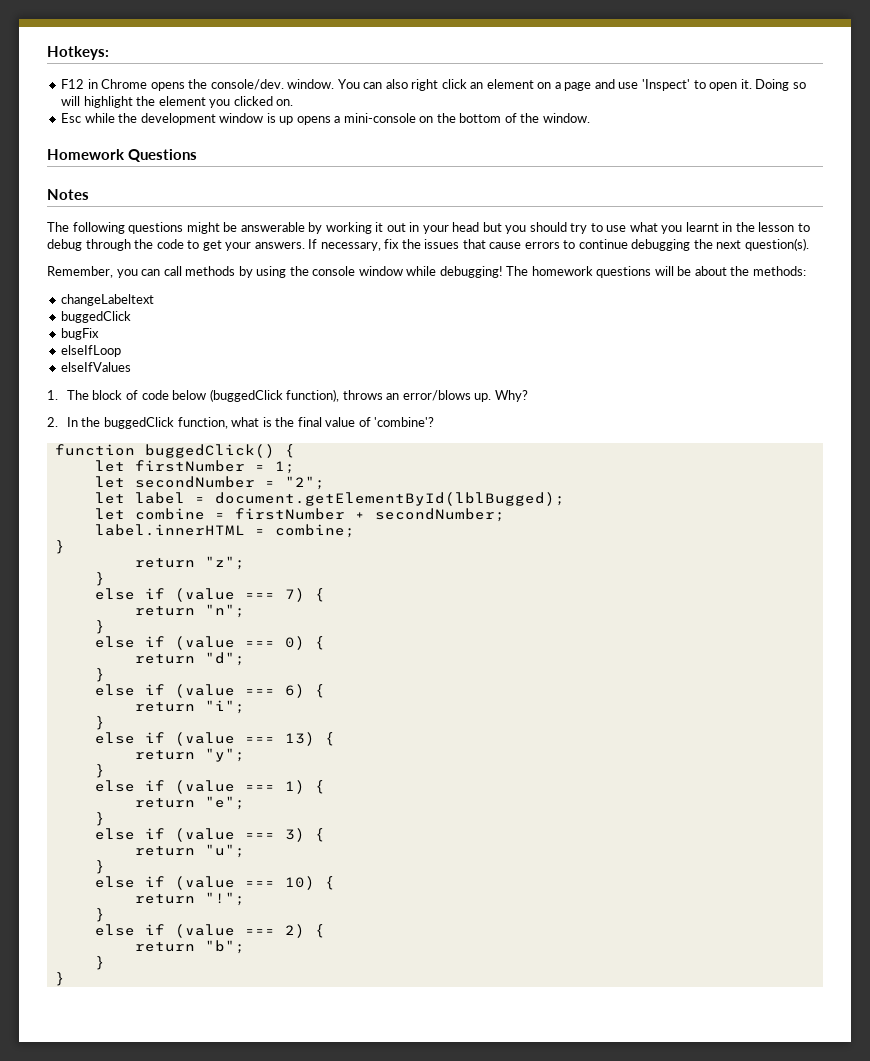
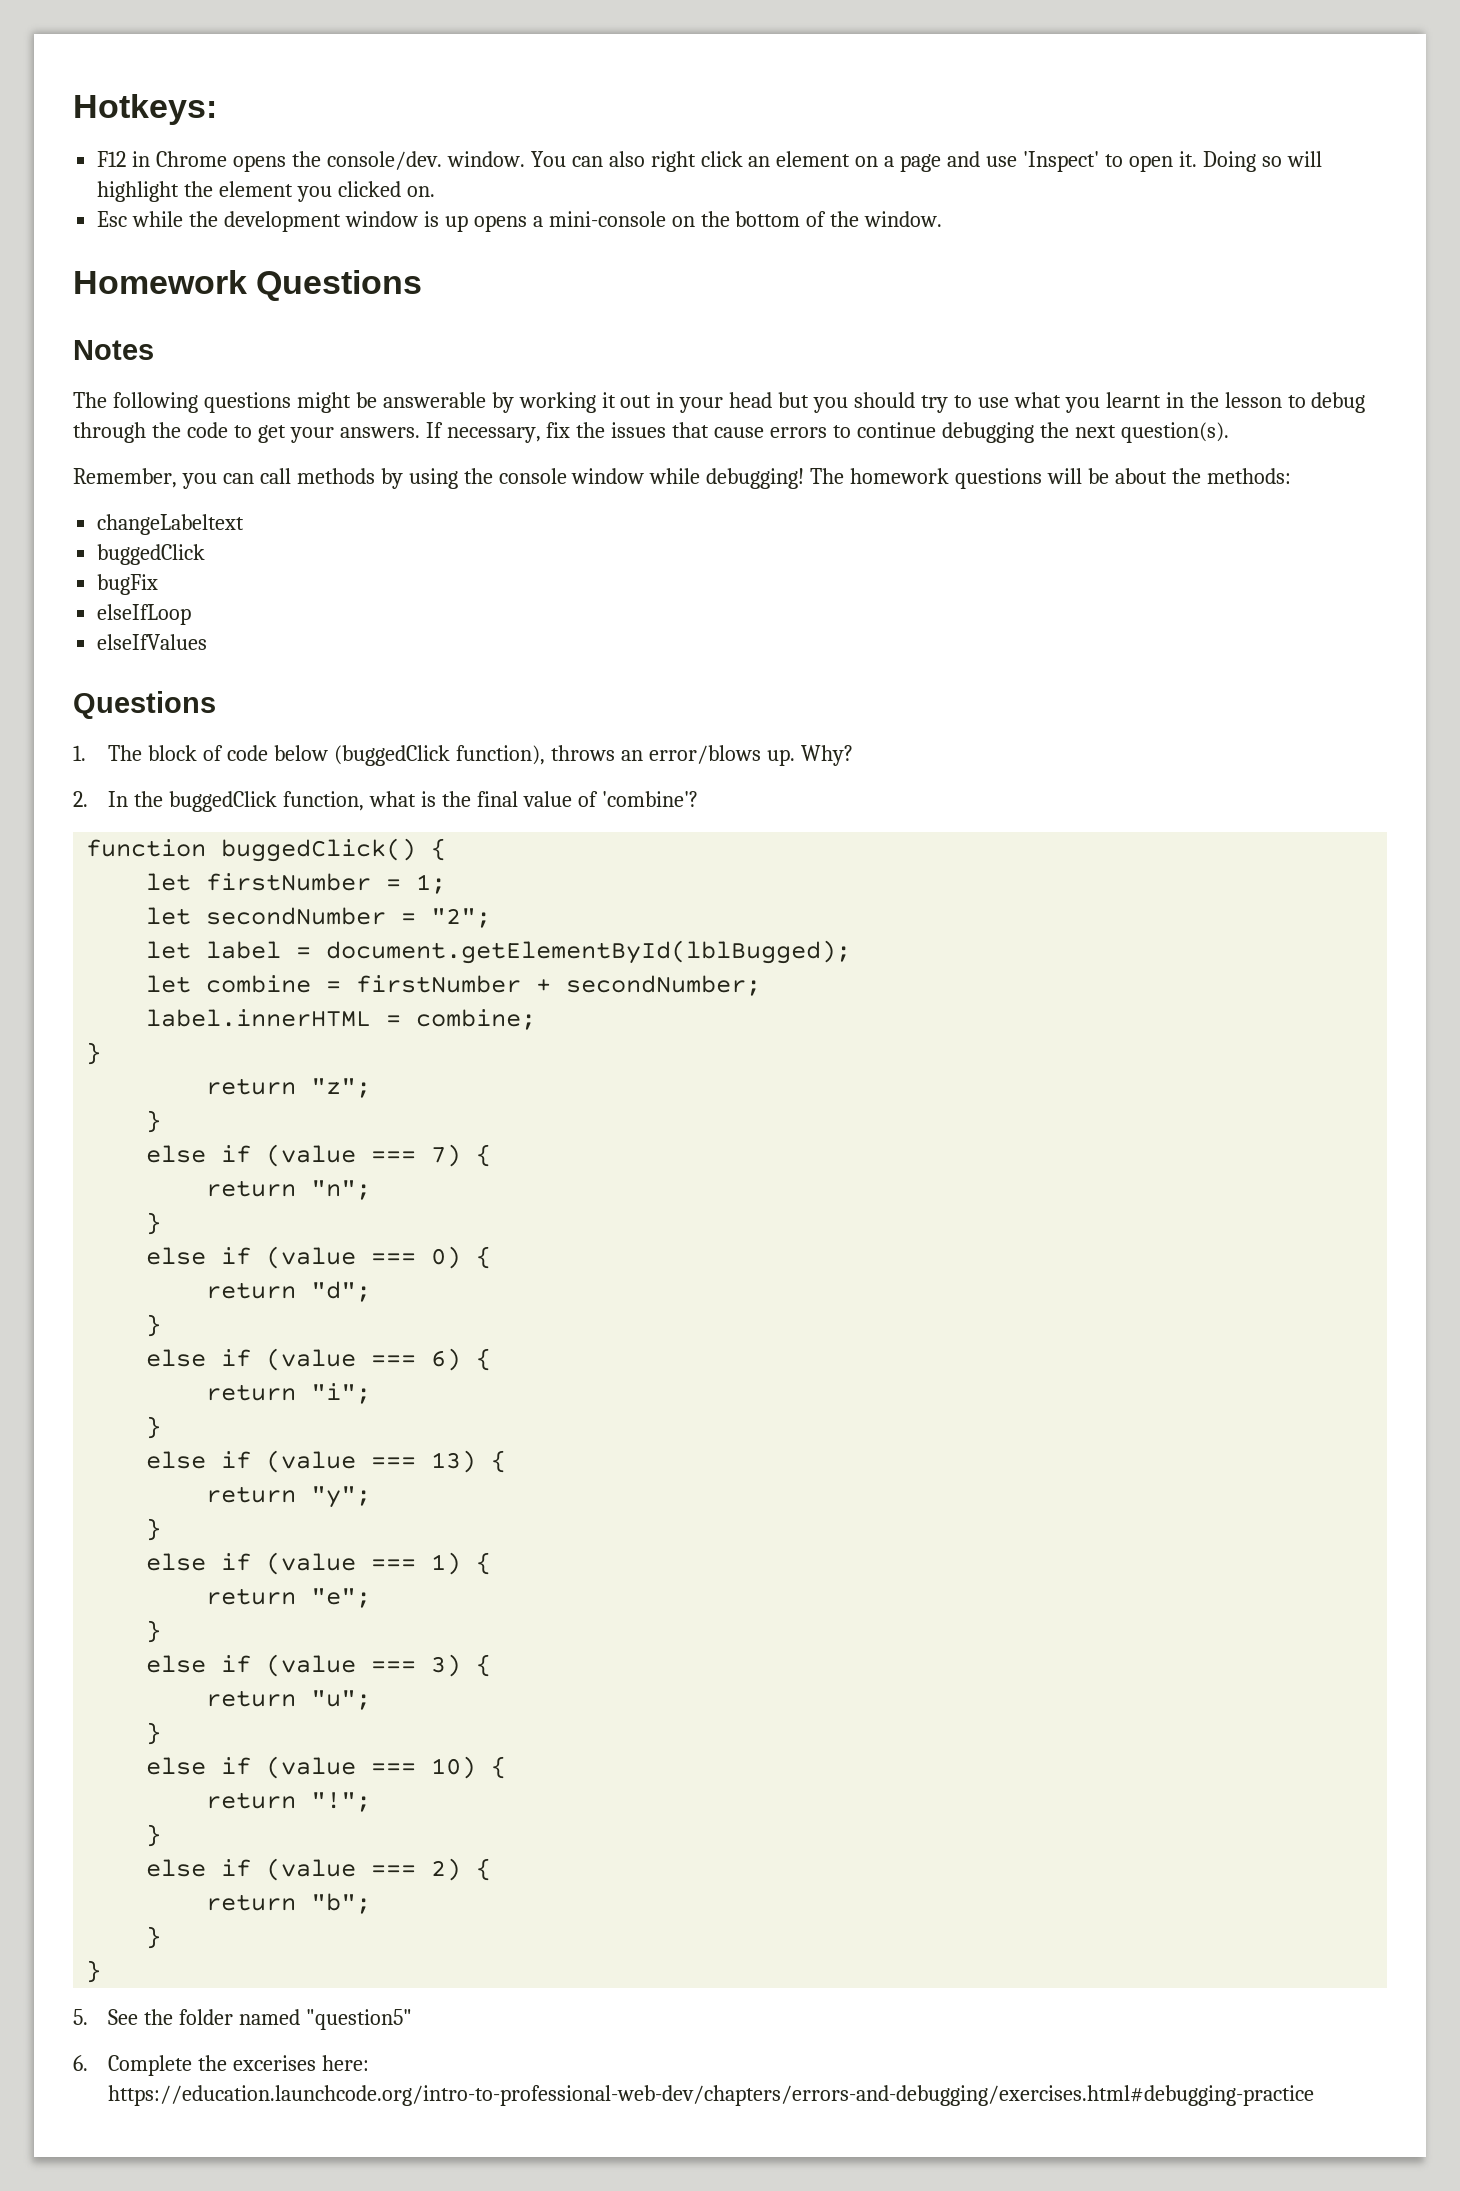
(132, 367) none -> [73,691,216,719] // Questions
(65, 979) none -> [73,2009,413,2030] [73,2055,370,2076] [108,2085,1315,2106] // 5. See the folder named "question5" // 6. Complete the excerises here: https://education.launchcode.org/intro-to-professional-web-dev/chapters/errors-and-debugging/exercises.html#debugging-practice

